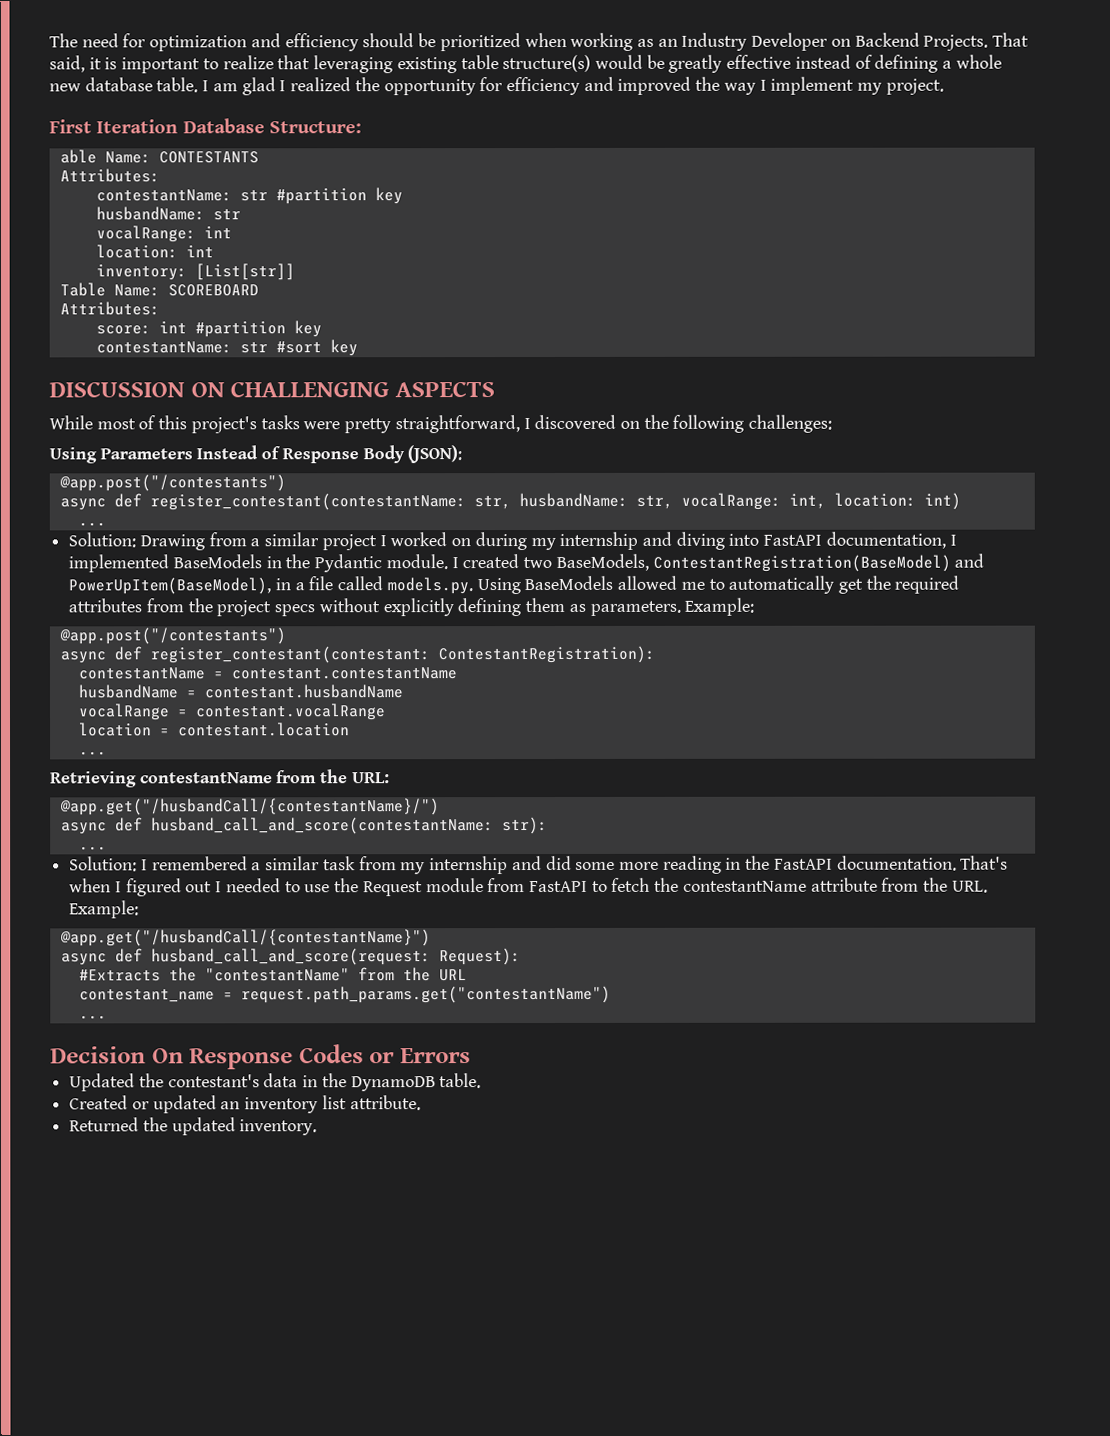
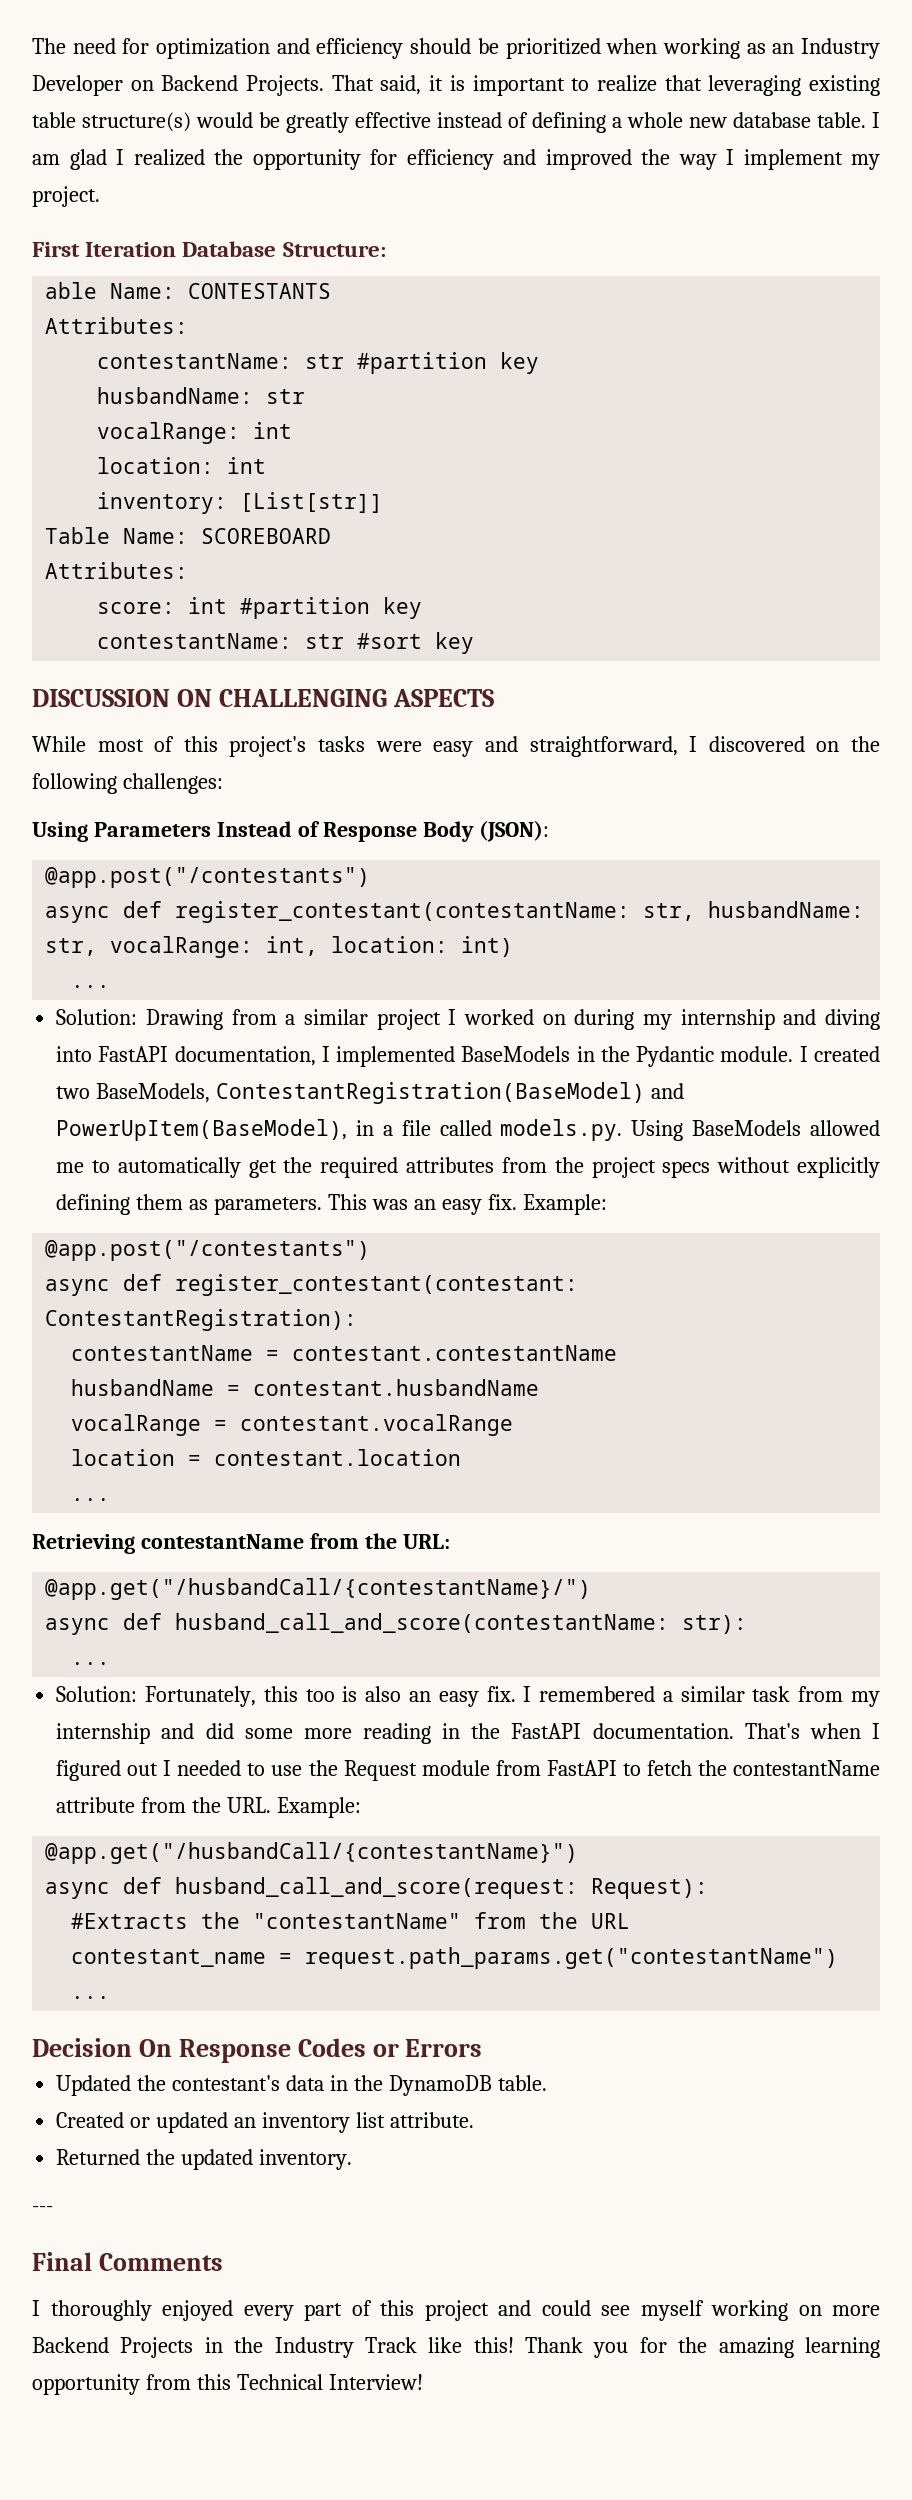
[344,418,392,434] pretty -> [433,736,518,757] easy and
(681, 608) none -> [327,1194,517,1215] This was an easy fix.
(138, 864) none -> [144,1686,516,1707] Fortunately, this too is also an easy fix.
(318, 1127) none -> [32,2206,53,2213] [32,2252,223,2271] [32,2300,880,2321] [32,2337,880,2358] [32,2374,423,2395] // --- // Final Comments // I thoroughly enjoyed every part of this project and could see myself working on more Backend Projects in the Industry Track like this! Thank you for the amazing learning opportunity from this Technical Interview!

